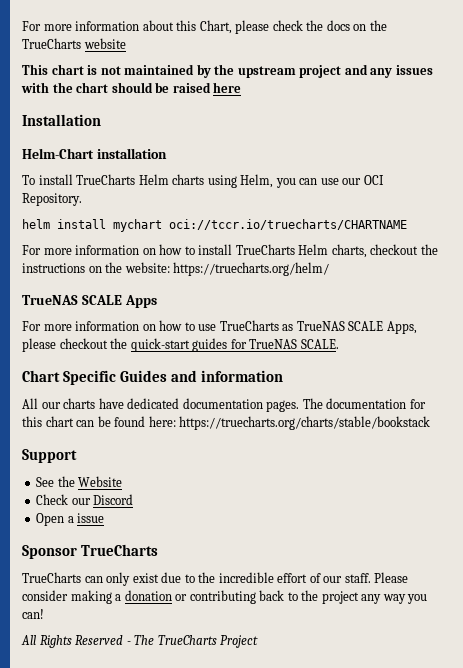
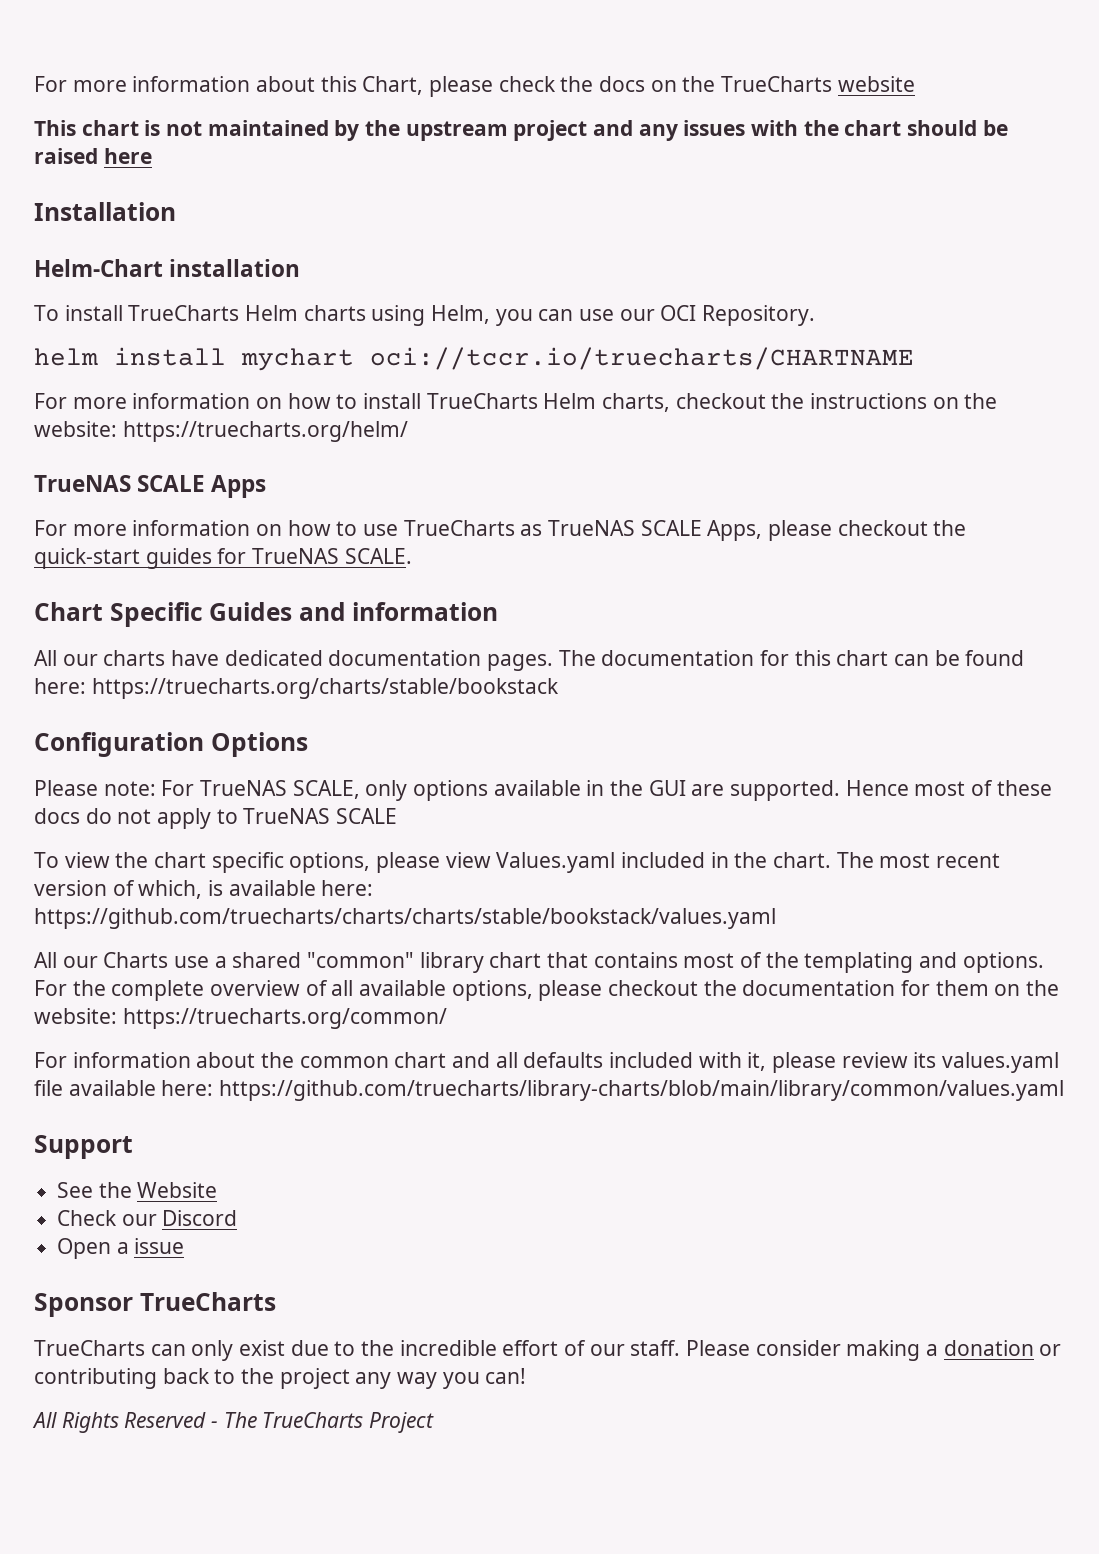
(431, 423) none -> [34,732,308,757] [34,780,1052,801] [34,808,398,829] [34,852,1001,873] [34,880,374,899] [34,908,776,929] [34,952,1044,973] [34,980,1060,1001] [34,1008,447,1029] [34,1052,1060,1073] [34,1080,1065,1101] // Configuration Options // Please note: For TrueNAS SCALE, only options available in the GUI are supported. Hence most of these docs do not apply to TrueNAS SCALE // To view the chart specific options, please view Values.yaml included in the chart. The most recent version of which, is available here: https://github.com/truecharts/charts/charts/stable/bookstack/values.yaml // All our Charts use a shared "common" library chart that contains most of the templating and options. For the complete overview of all available options, please checkout the documentation for them on the website: https://truecharts.org/common/ // For information about the common chart and all defaults included with it, please review its values.yaml file available here: https://github.com/truecharts/library-charts/blob/main/library/common/values.yaml

